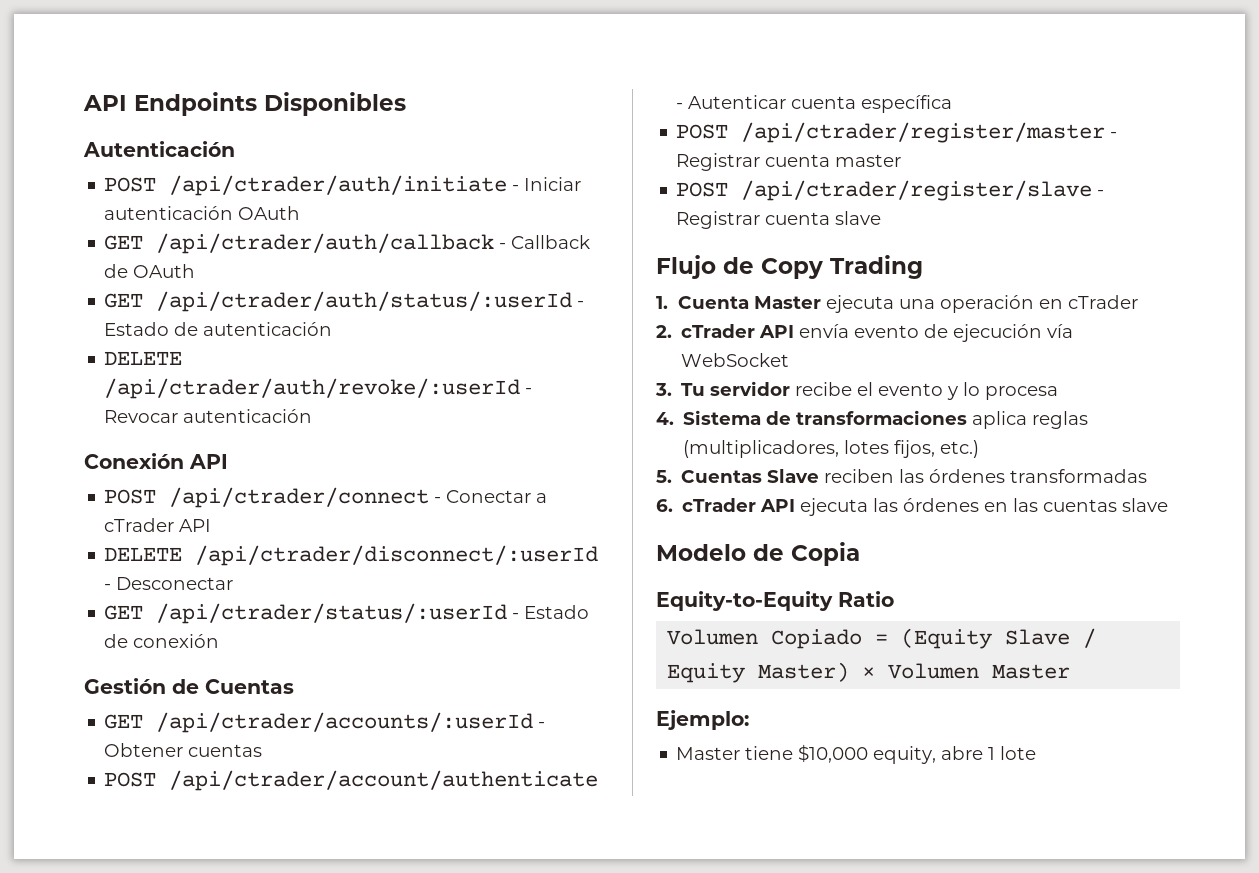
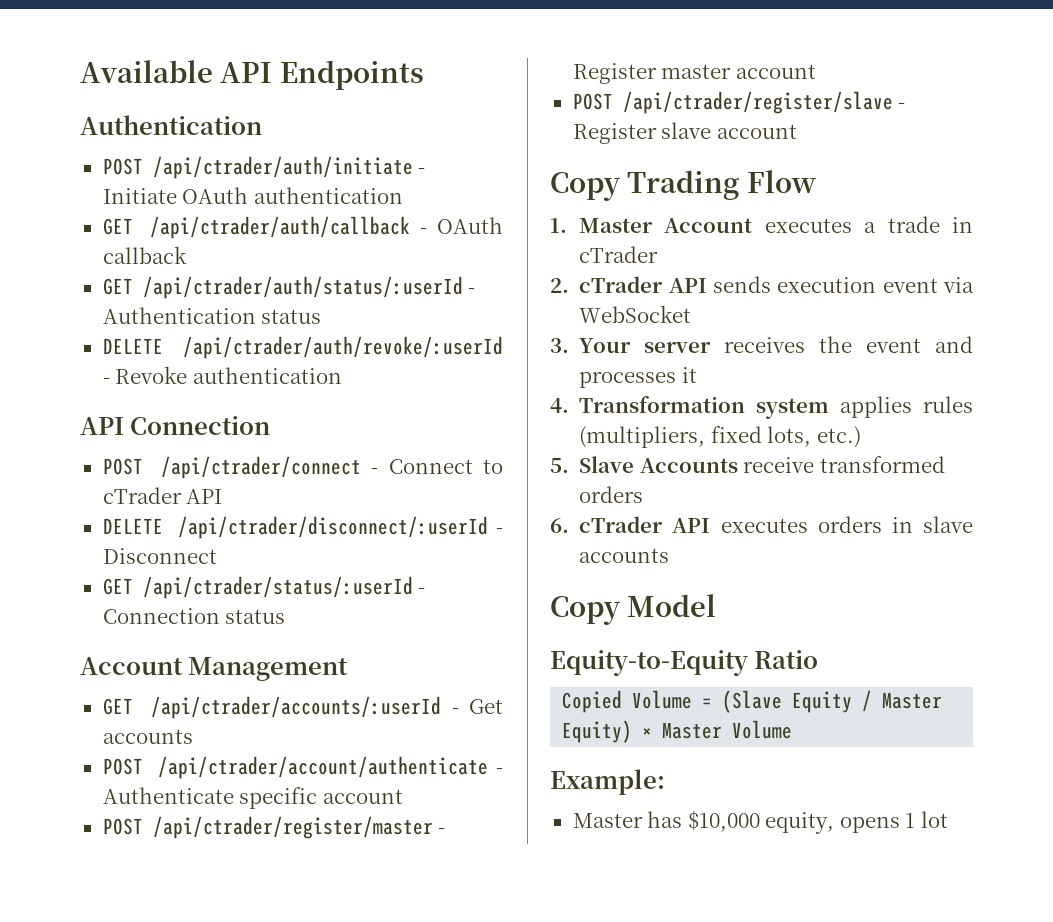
(83, 103) none -> [80,60,213,83] Available
[264,92,406,116] [83,141,235,157] Disponibles // Autenticación -> [80,115,262,135] // Authentication
[524,177,582,191] [104,206,301,220] Iniciar autenticación OAuth -> [102,187,403,204] Initiate OAuth authentication
[511,235,591,249] [104,264,196,278] Callback de OAuth -> [437,217,503,234] [102,246,187,264] OAuth callback
[104,322,333,336] Estado de autenticación -> [102,307,322,324] Authentication status
[104,409,313,423] [84,453,228,469] Revocar autenticación // Conexión API -> [115,366,342,384] [80,416,271,435] Revoke authentication // API Connection
[446,490,548,503] Conectar a -> [388,459,503,474] Connect to
[116,577,234,590] Desconectar -> [102,548,217,564] Disconnect
[524,605,590,619] [104,634,220,648] [84,678,294,694] Estado de conexión // Gestión de Cuentas -> [102,608,286,624] [80,657,349,681] Connection status // Account Management
[104,743,263,757] Obtener cuentas -> [469,699,503,714] [102,729,193,744] Get accounts
[688,95,953,113] Autenticar cuenta específica -> [102,787,403,809] Authenticate specific account
[676,153,831,171] Registrar cuenta -> [572,63,657,84] Register
(902, 160) none -> [735,64,816,79] account
[676,211,882,229] [656,255,754,279] Registrar cuenta slave // Flujo de -> [572,122,797,144] Register slave account //
(923, 267) none -> [746,170,816,193] Flow
[678,295,1139,313] [656,324,1074,342] [681,353,790,367] [655,381,1059,400] [656,410,1089,429] [683,440,980,458] [656,469,1148,483] [656,498,1169,516] [656,542,860,566] [656,591,894,611] [667,628,1097,649] [667,662,1071,683] [656,710,749,730] [676,746,794,760] Cuenta Master ejecuta una operación en cTrader // 2. cTrader API envía evento de ejecución vía WebSocket // 3. Tu servidor recibe el evento y lo procesa // 4. Sistema de transformaciones aplica reglas (multiplicadores, lotes fijos, etc.) // 5. Cuentas Slave reciben las órdenes transformadas // 6. cTrader API ejecuta las órdenes en las cuentas slave // Modelo de Copia // Equity-to-Equity Ratio // Volumen Copiado = (Equity Slave / Equity Master) × Volumen Master // Ejemplo: // Master tiene -> [578,216,973,233] [578,246,658,263] [550,276,975,293] [579,305,692,323] [550,336,973,353] [579,367,697,388] [550,396,973,419] [579,426,861,448] [550,456,945,473] [579,486,644,503] [550,516,973,533] [579,548,670,563] [550,594,717,625] [550,650,819,676] [562,690,943,713] [562,720,793,743] [550,769,665,795] [572,811,683,828] Master Account executes a trade in cTrader // 2. cTrader API sends execution event via WebSocket // 3. Your server receives the event and processes it // 4. Transformation system applies rules (multipliers, fixed lots, etc.) // 5. Slave Accounts receive transformed orders // 6. cTrader API executes orders in slave accounts // Copy Model // Equity-to-Equity Ratio // Copied Volume = (Slave Equity / Master Equity) × Master Volume // Example: // Master has
[941,746,1037,760] abre 1 lote -> [839,811,948,833] opens 1 lot

